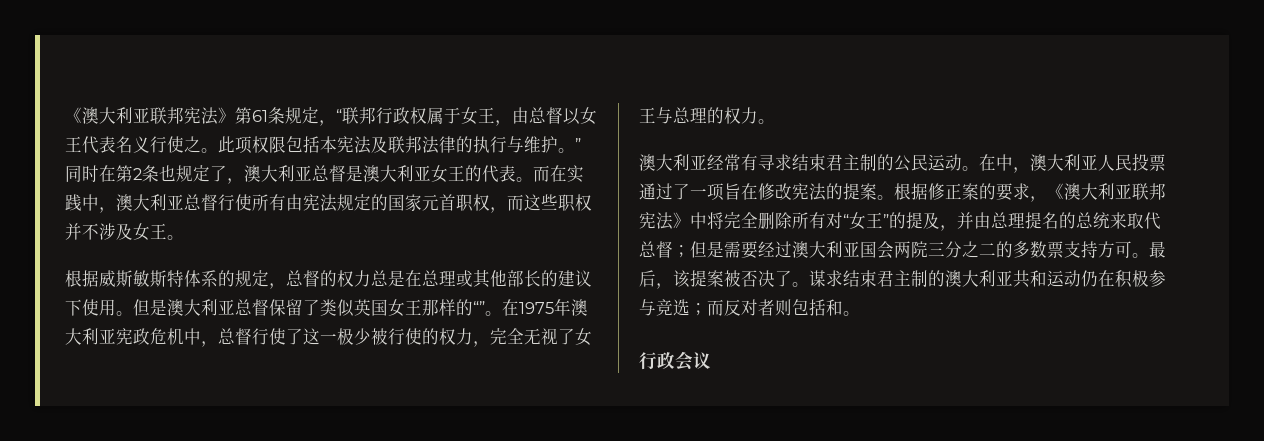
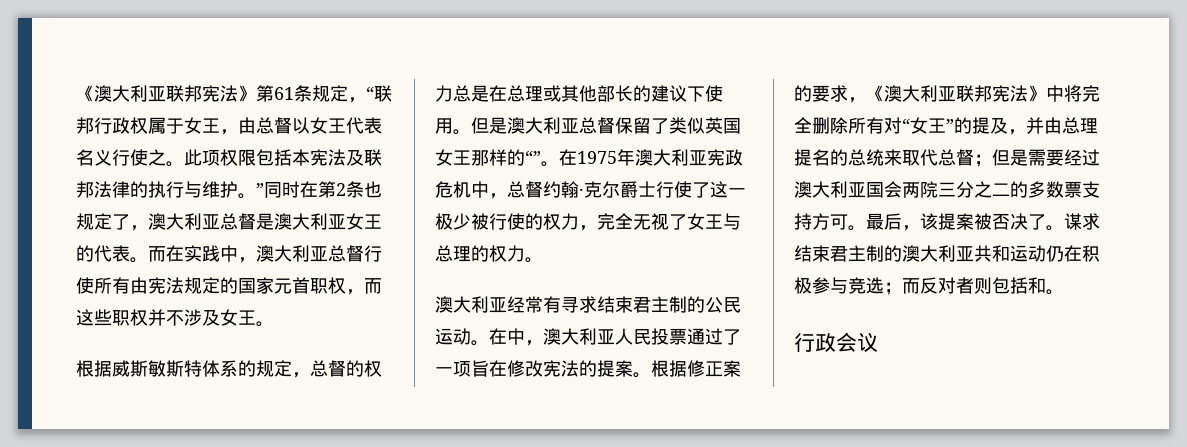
(252, 336) none -> [543,181,656,198] 约翰·克尔爵士

